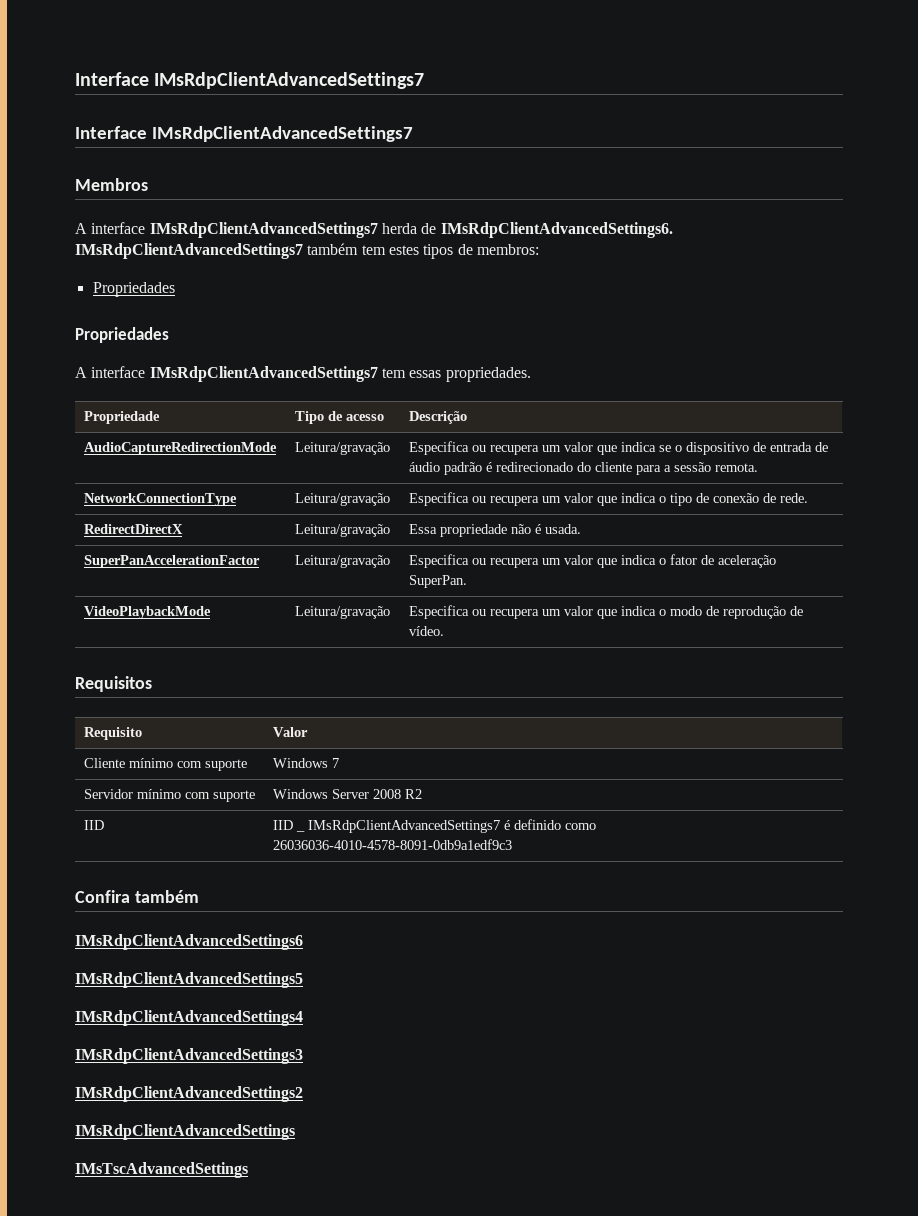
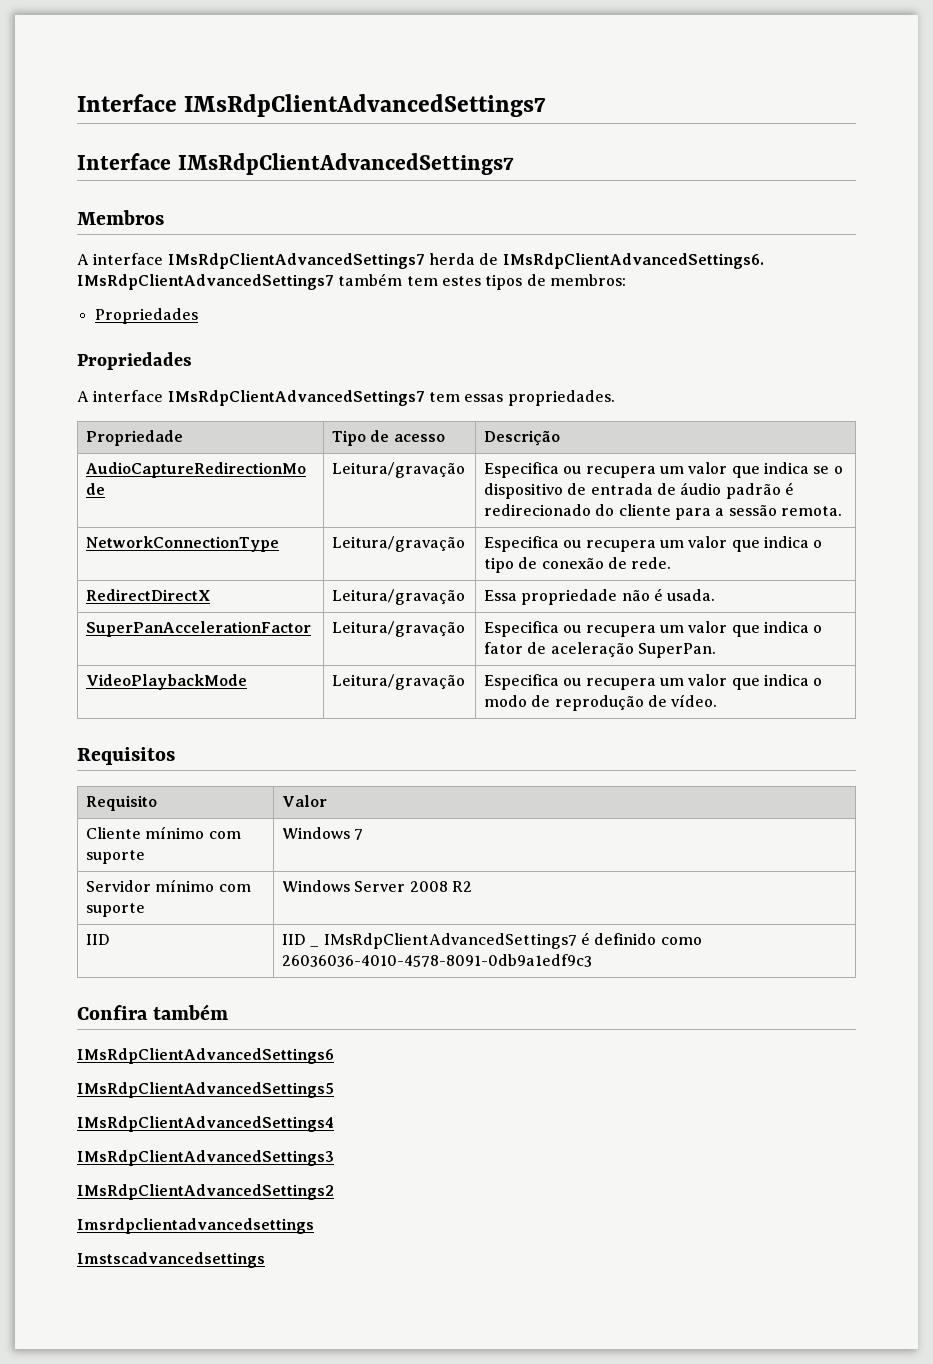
[75,1124,295,1140] [75,1162,248,1178] IMsRdpClientAdvancedSettings // IMsTscAdvancedSettings -> [77,1218,314,1234] [77,1252,265,1268] Imsrdpclientadvancedsettings // Imstscadvancedsettings

